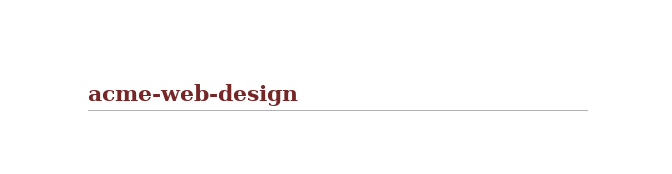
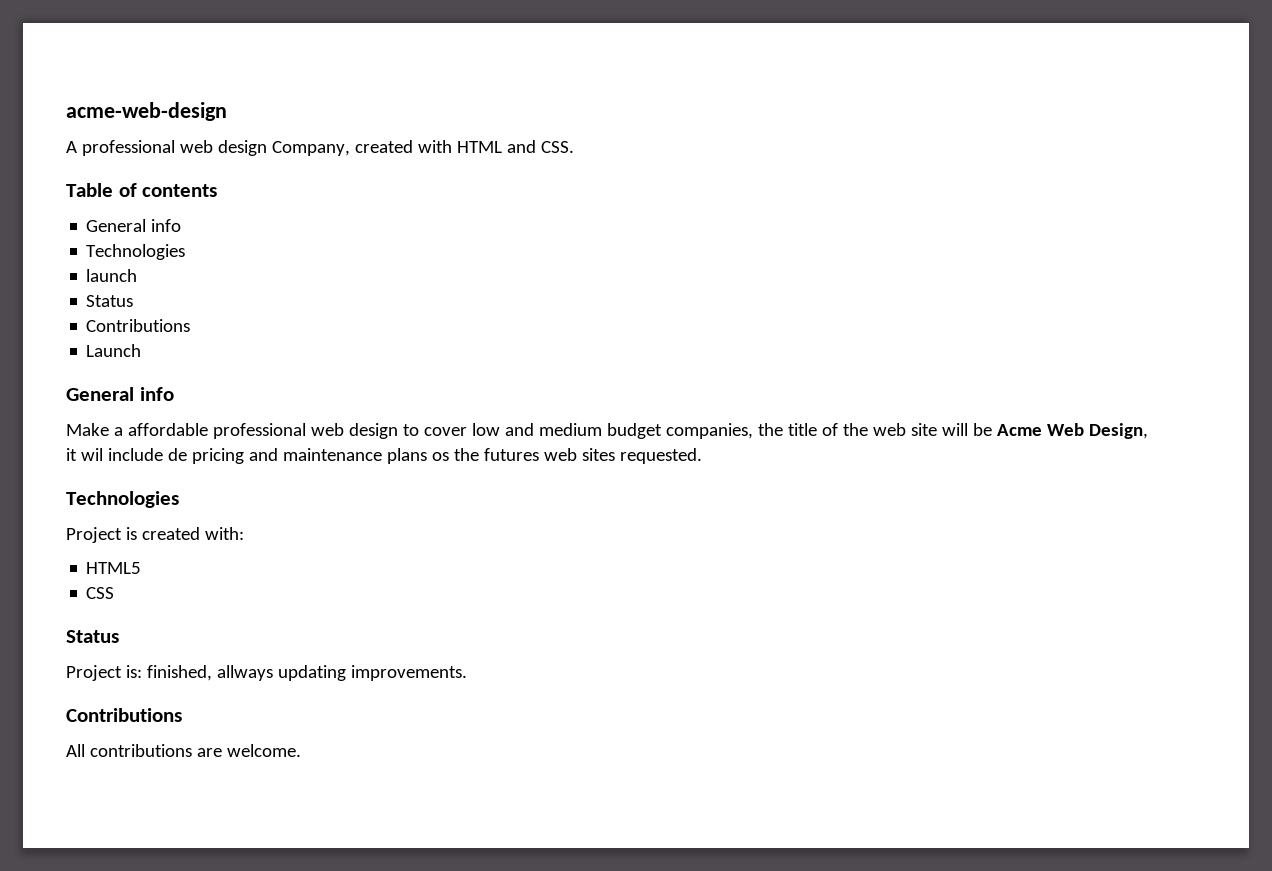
(298, 95) none -> [66,140,574,156] [66,183,218,197] [86,219,182,232] [86,244,186,260] [86,269,138,282] [86,295,134,307] [86,319,191,332] [86,344,142,357] [66,387,174,401] [66,423,1148,439] [66,448,702,464] [66,491,179,508] [66,527,244,543] [86,562,142,574] [86,587,115,599] [66,630,119,643] [66,665,467,681] [66,708,182,722] [66,744,301,757] // A professional web design Company, created with HTML and CSS. // Table of contents // General info // Technologies // launch // Status // Contributions // Launch // General info // Make a affordable professional web design to cover low and medium budget companies, the title of the web site will be Acme Web Design, it wil include de pricing and maintenance plans os the futures web sites requested. // Technologies // Project is created with: // HTML5 // CSS // Status // Project is: finished, allways updating improvements. // Contributions // All contributions are welcome.

